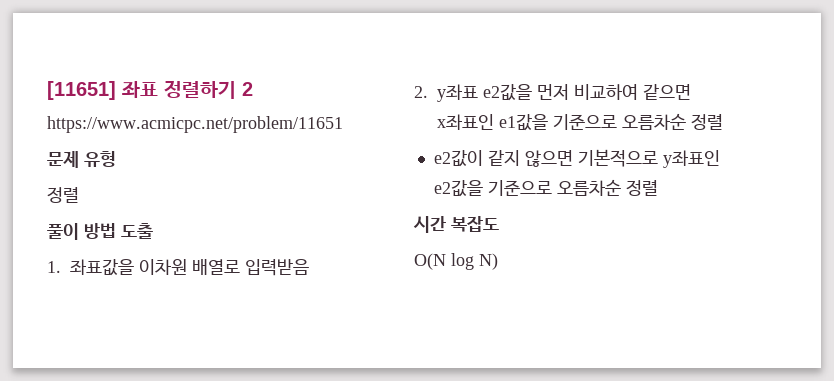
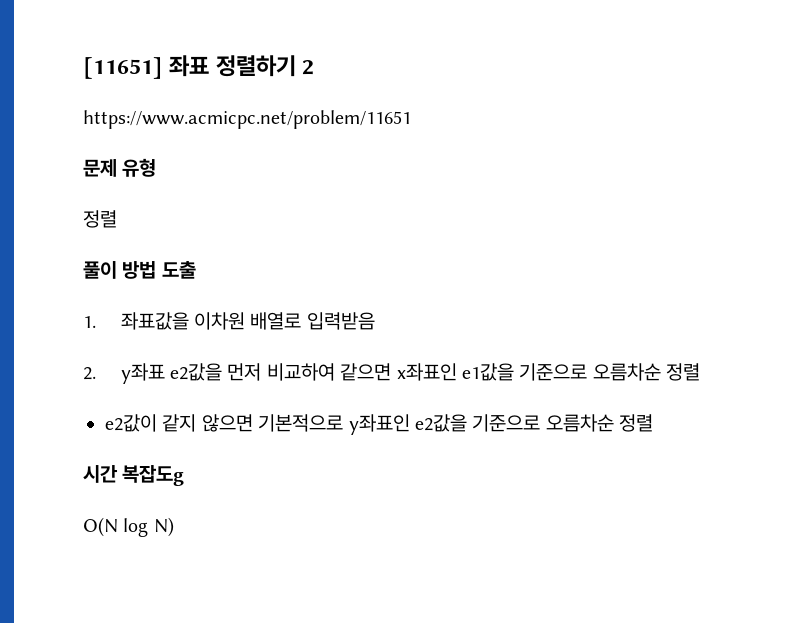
[451,216,499,232] 복잡도 -> [122,465,185,486] 복잡도g

